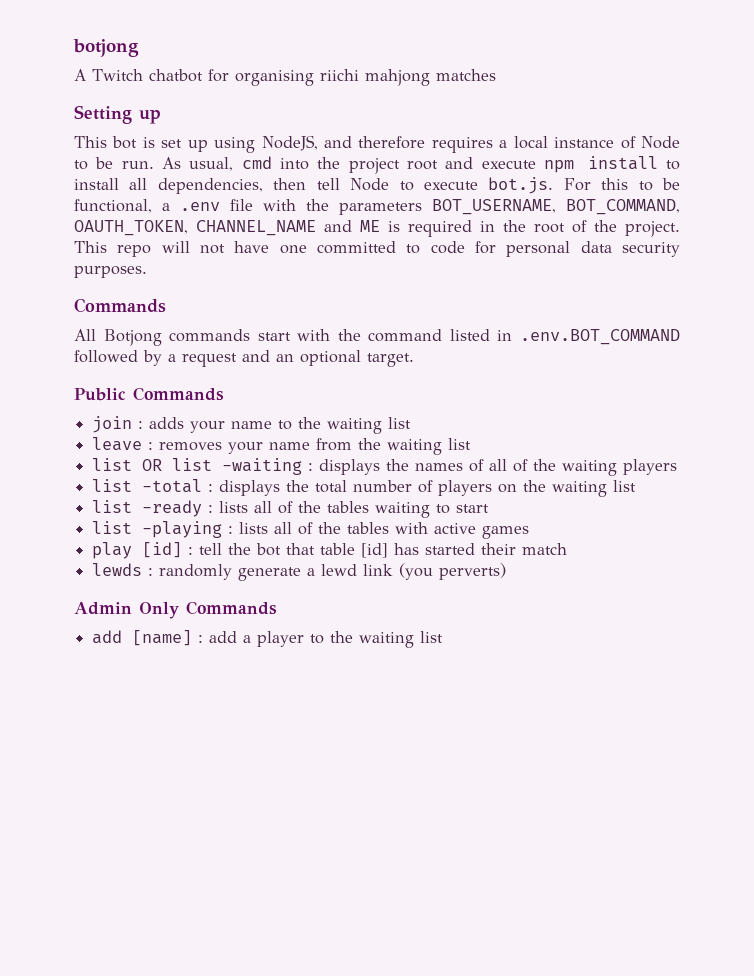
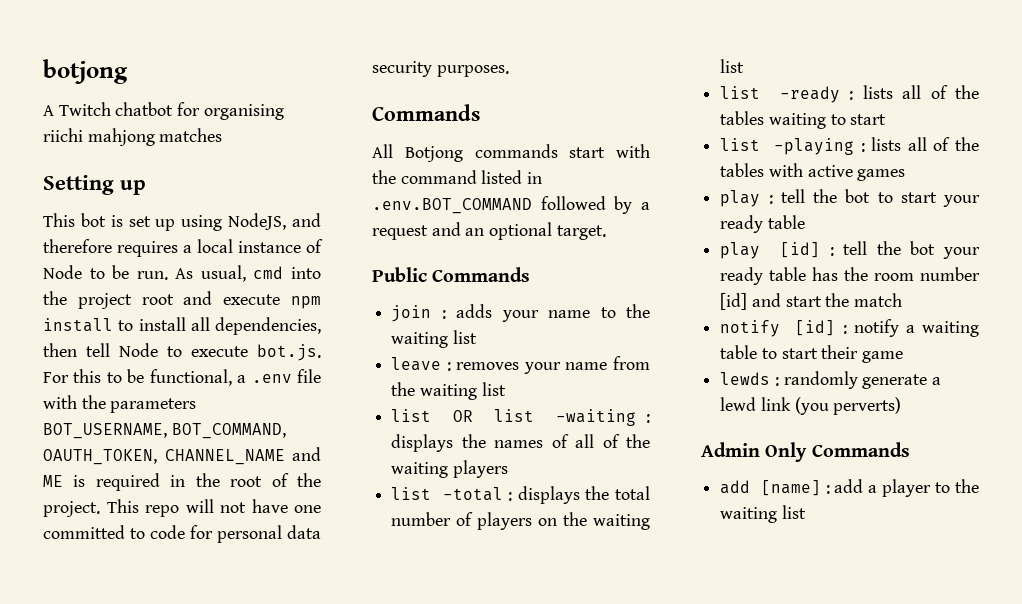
(530, 532) none -> [720,189,980,207] [720,215,805,233] // play : tell the bot to start your ready table
[286,543,568,558] that table [id] has started their match -> [943,247,980,259] [720,267,980,285] [720,293,903,310] [720,319,979,337] [720,345,904,363] your ready table has the room number [id] and start the match // notify [id] : notify a waiting table to start their game

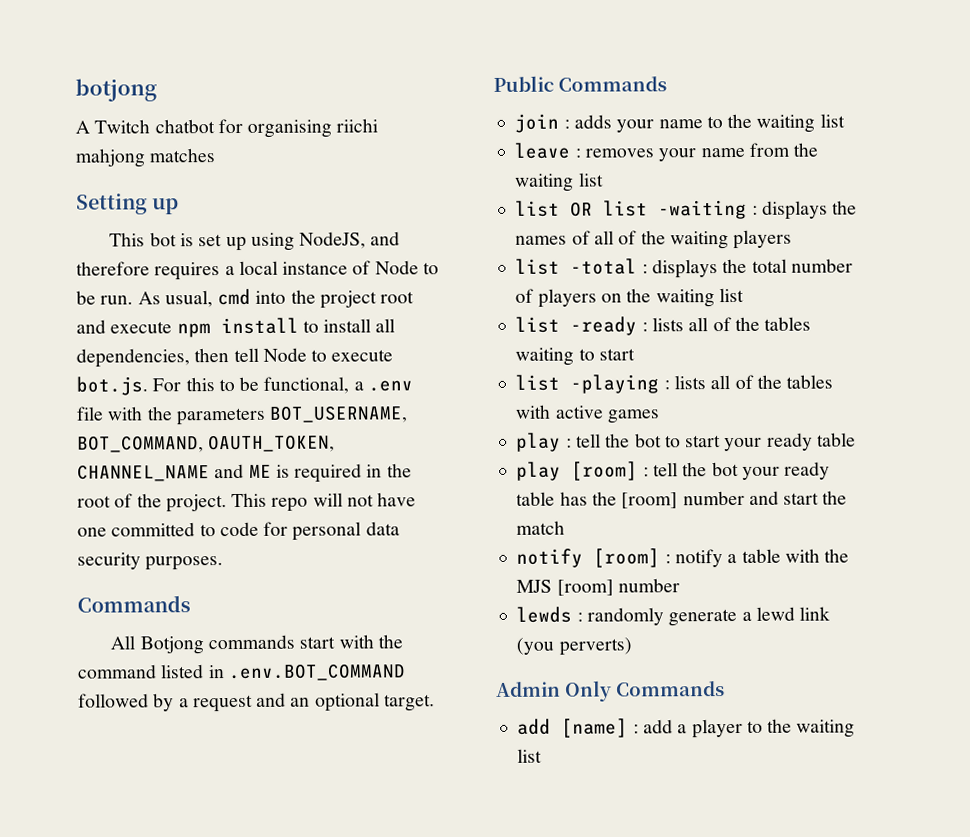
[780,242,821,258] [id] -> [571,461,639,481] [room]
[874,267,980,281] [720,293,748,310] room number [id] -> [621,490,745,509] [room] number
[795,320,836,336] [id] -> [593,548,661,568] [room]
[922,321,979,337] [720,345,904,363] waiting table to start their game -> [741,548,850,563] [516,578,680,596] table with the MJS [room] number

